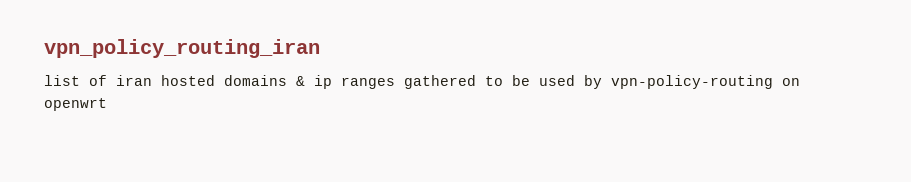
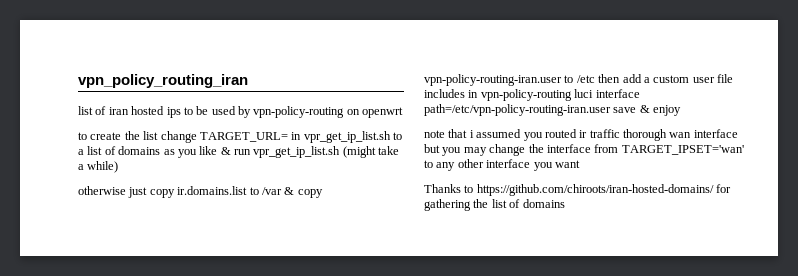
[224,75,476,89] domains & ip ranges gathered -> [166,107,181,118] ips
(107, 104) none -> [78,131,402,143] [78,146,400,158] [78,161,119,173] [78,186,323,198] [424,74,733,86] [424,89,640,101] [424,104,682,116] [424,129,738,141] [424,144,744,156] [424,159,580,171] [424,184,732,196] [424,199,565,211] // to create the list change TARGET_URL= in vpr_get_ip_list.sh to a list of domains as you like & run vpr_get_ip_list.sh (might take a while) // otherwise just copy ir.domains.list to /var & copy vpn-policy-routing-iran.user to /etc then add a custom user file includes in vpn-policy-routing luci interface path=/etc/vpn-policy-routing-iran.user save & enjoy // note that i assumed you routed ir traffic thorough wan interface but you may change the interface from TARGET_IPSET='wan' to any other interface you want // Thanks to https://github.com/chiroots/iran-hosted-domains/ for gathering the list of domains

